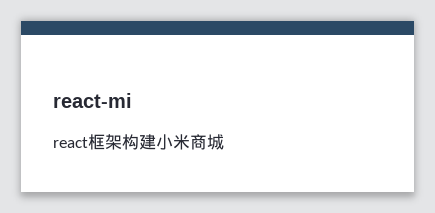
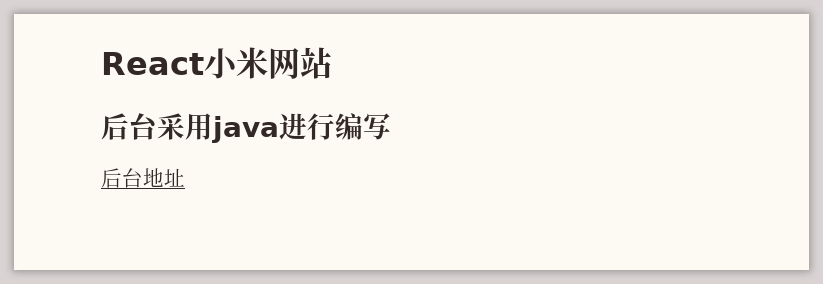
[53,93,132,108] [53,134,224,150] react-mi // react框架构建小米商城 -> [101,47,332,79] [101,113,391,143] [101,168,185,188] React小米网站 // 后台采用java进行编写 // 后台地址

